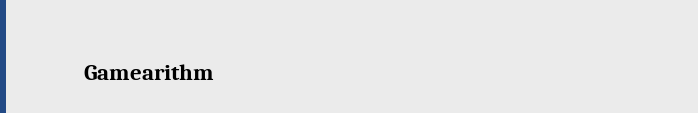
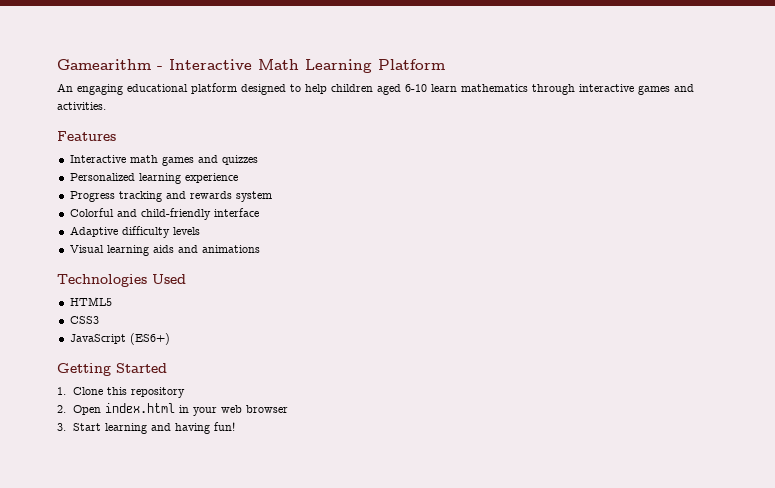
(214, 72) none -> [157,59,445,73] [57,83,694,95] [57,102,106,110] [57,131,116,141] [69,155,258,166] [69,173,238,184] [69,191,272,202] [69,208,259,220] [69,226,200,238] [69,245,260,256] [57,274,186,287] [69,297,112,306] [69,316,99,324] [69,333,170,345] [57,363,167,376] [57,387,186,398] [57,403,289,416] [57,422,236,434] - Interactive Math Learning Platform // An engaging educational platform designed to help children aged 6-10 learn mathematics through interactive games and activities. // Features // Interactive math games and quizzes // Personalized learning experience // Progress tracking and rewards system // Colorful and child-friendly interface // Adaptive difficulty levels // Visual learning aids and animations // Technologies Used // HTML5 // CSS3 // JavaScript (ES6+) // Getting Started // 1. Clone this repository // 2. Open index.html in your web browser // 3. Start learning and having fun!

